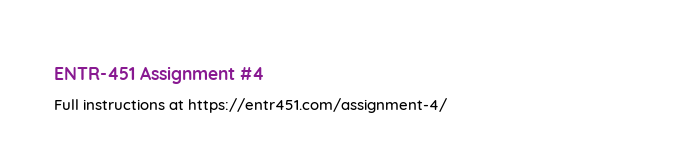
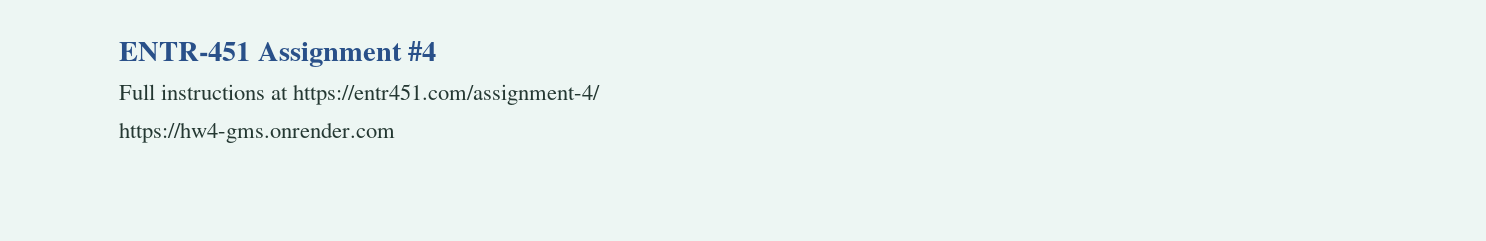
(448, 105) none -> [119,122,395,143] // https://hw4-gms.onrender.com

